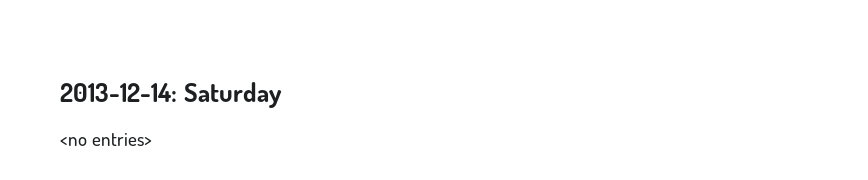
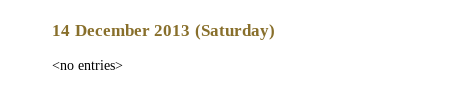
[60,82,283,108] 2013-12-14: Saturday -> [52,24,275,40] 14 December 2013 (Saturday)

